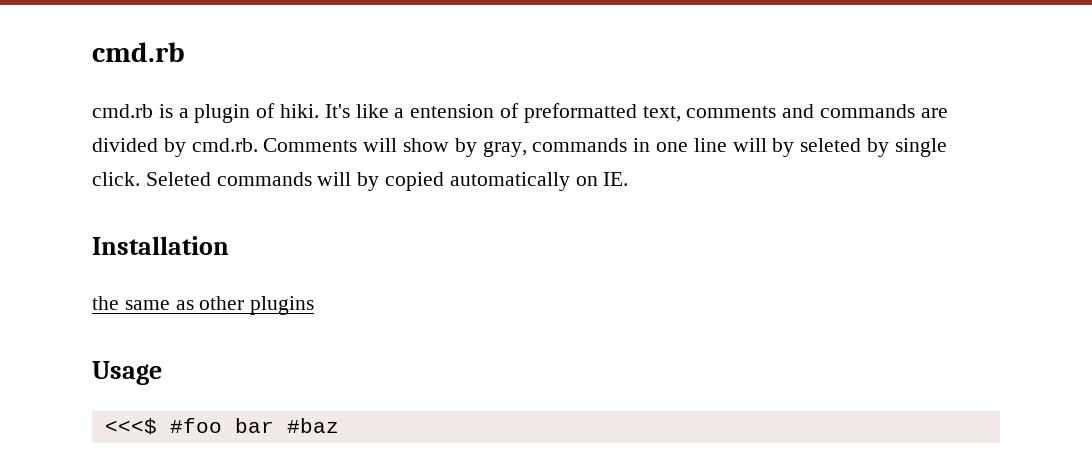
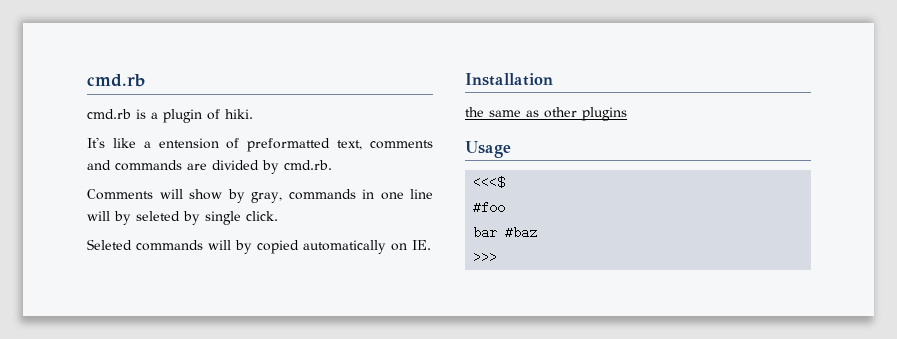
(320, 111) none -> (253, 114) //
(258, 145) none -> (332, 165) //
(140, 179) none -> (278, 216) //
(157, 426) none -> (506, 182) //
(222, 425) none -> (506, 207) //
(339, 425) none -> [473,251,498,264] // >>>

